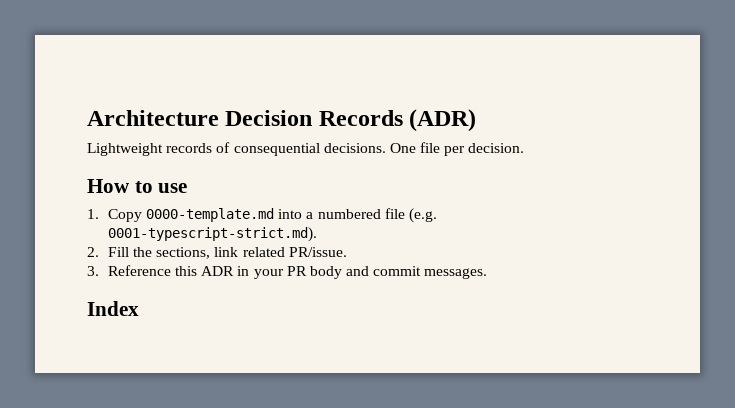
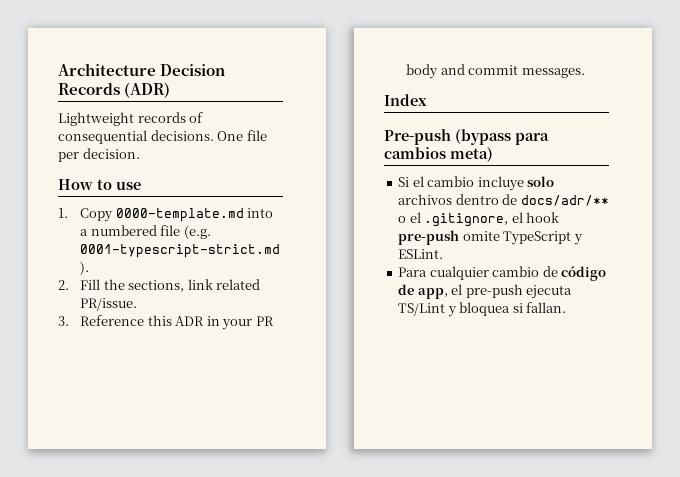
(139, 308) none -> [384,129,549,145] [384,147,493,162] [398,176,555,191] [398,194,609,206] [398,212,560,227] [398,230,583,245] [398,249,444,259] [398,266,607,281] [398,284,573,299] [398,302,567,317] // Pre-push (bypass para cambios meta) // Si el cambio incluye solo archivos dentro de docs/adr/** o el .gitignore, el hook pre-push omite TypeScript y ESLint. // Para cualquier cambio de código de app, el pre-push ejecuta TS/Lint y bloquea si fallan.

